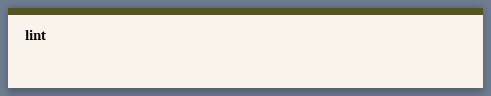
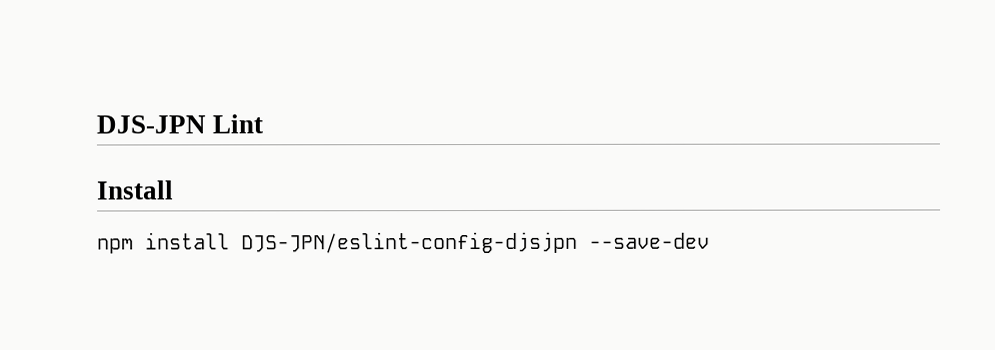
[25,29,47,40] lint -> [96,114,264,134] [97,180,174,200] [97,231,710,254] DJS-JPN Lint // Install // npm install DJS-JPN/eslint-config-djsjpn --save-dev

